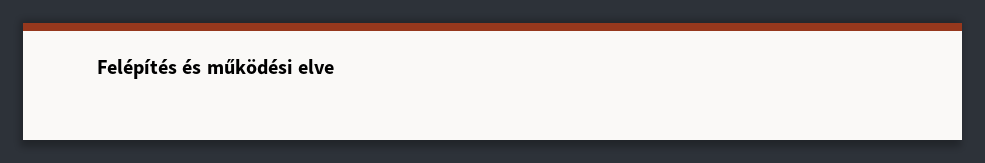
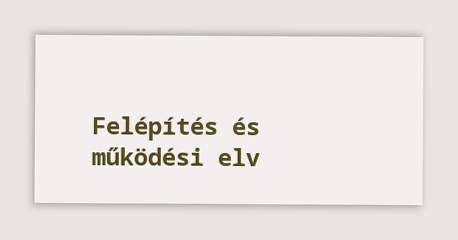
[298,59,335,74] elve -> [217,147,260,167] elv

